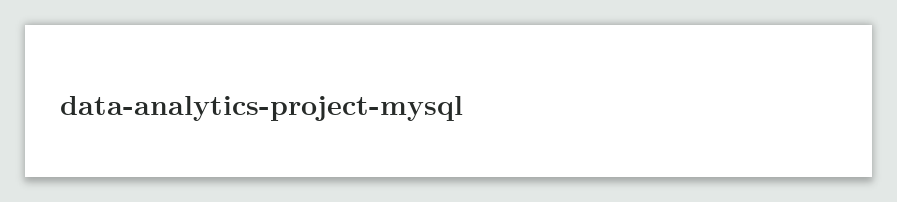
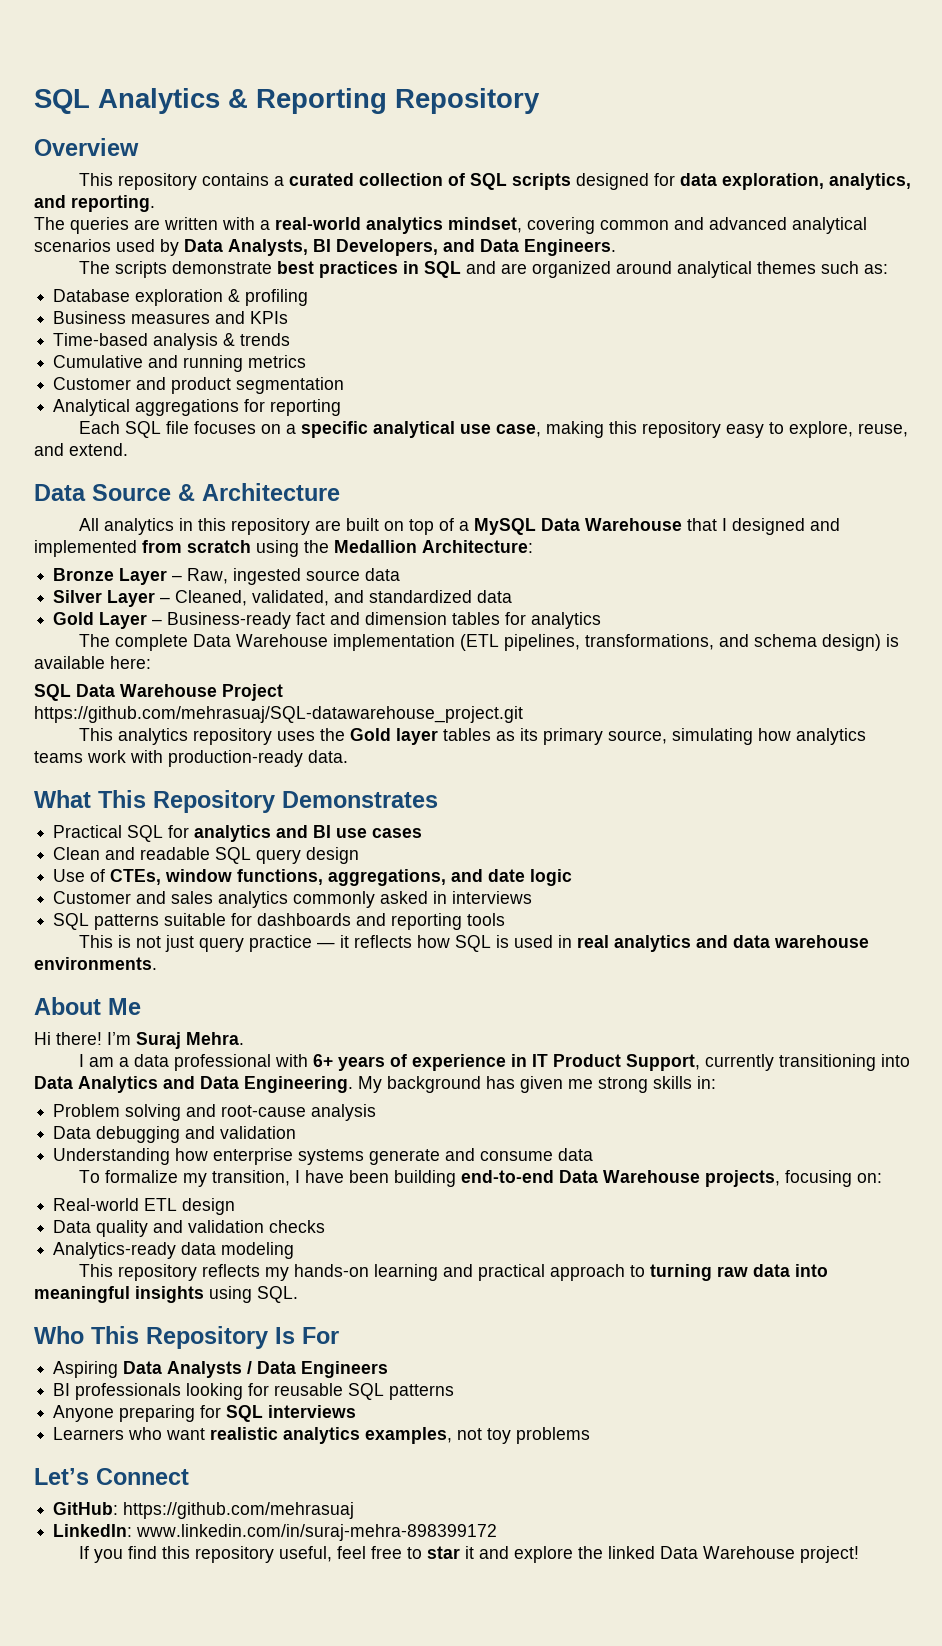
[60,96,463,121] data-analytics-project-mysql -> [34,88,540,114] [34,138,139,156] [78,173,911,190] [34,195,155,212] [34,217,867,234] [34,239,616,256] [78,261,888,278] [53,289,309,306] [53,311,289,324] [53,333,291,350] [53,355,307,372] [53,377,345,394] [53,399,342,416] [78,421,908,438] [34,443,128,456] [34,483,340,501] [78,518,840,535] [34,540,533,557] [53,568,401,585] [53,590,513,607] [53,612,602,629] [78,634,899,651] [34,656,151,669] [34,684,283,701] [34,706,523,723] [78,728,866,745] [34,750,348,767] [34,790,438,813] [53,825,423,842] [53,847,360,864] [53,869,573,886] [53,891,533,908] [53,913,506,930] [78,935,869,952] [34,957,157,970] [34,997,141,1015] [34,1032,244,1049] [78,1054,910,1071] [34,1076,716,1093] [53,1104,377,1121] [53,1126,297,1143] [53,1148,594,1165] [78,1170,882,1187] [53,1198,236,1215] [53,1220,326,1237] [53,1242,295,1259] [78,1264,828,1281] [34,1286,298,1303] [34,1326,339,1349] [53,1361,389,1378] [53,1383,455,1400] [53,1405,357,1422] [53,1427,591,1444] [34,1468,189,1485] [53,1502,355,1519] [53,1524,498,1541] [78,1546,859,1563] SQL Analytics & Reporting Repository // Overview // This repository contains a curated collection of SQL scripts designed for data exploration, analytics, and reporting. // The queries are written with a real-world analytics mindset, covering common and advanced analytical scenarios used by Data Analysts, BI Developers, and Data Engineers. // The scripts demonstrate best practices in SQL and are organized around analytical themes such as: // Database exploration & profiling // Business measures and KPIs // Time-based analysis & trends // Cumulative and running metrics // Customer and product segmentation // Analytical aggregations for reporting // Each SQL file focuses on a specific analytical use case, making this repository easy to explore, reuse, and extend. // Data Source & Architecture // All analytics in this repository are built on top of a MySQL Data Warehouse that I designed and implemented from scratch using the Medallion Architecture: // Bronze Layer – Raw, ingested source data // Silver Layer – Cleaned, validated, and standardized data // Gold Layer – Business-ready fact and dimension tables for analytics // The complete Data Warehouse implementation (ETL pipelines, transformations, and schema design) is available here: // SQL Data Warehouse Project // https://github.com/mehrasuaj/SQL-datawarehouse_project.git // This analytics repository uses the Gold layer tables as its primary source, simulating how analytics teams work with production-ready data. // What This Repository Demonstrates // Practical SQL for analytics and BI use cases // Clean and readable SQL query design // Use of CTEs, window functions, aggregations, and date logic // Customer and sales analytics commonly asked in interviews // SQL patterns suitable for dashboards and reporting tools // This is not just query practice — it reflects how SQL is used in real analytics and data warehouse environments. // About Me // Hi there! I’m Suraj Mehra. // I am a data professional with 6+ years of experience in IT Product Support, currently transitioning into Data Analytics and Data Engineering. My background has given me strong skills in: // Problem solving and root-cause analysis // Data debugging and validation // Understanding how enterprise systems generate and consume data // To formalize my transition, I have been building end-to-end Data Warehouse projects, focusing on: // Real-world ETL design // Data quality and validation checks // Analytics-ready data modeling // This repository reflects my hands-on learning and practical approach to turning raw data into meaningful insights using SQL. // Who This Repository Is For // Aspiring Data Analysts / Data Engineers // BI professionals looking for reusable SQL patterns // Anyone preparing for SQL interviews // Learners who want realistic analytics examples, not toy problems // Let’s Connect // GitHub: https://github.com/mehrasuaj // LinkedIn: www.linkedin.com/in/suraj-mehra-898399172 // If you find this repository useful, feel free to star it and explore the linked Data Warehouse project!

